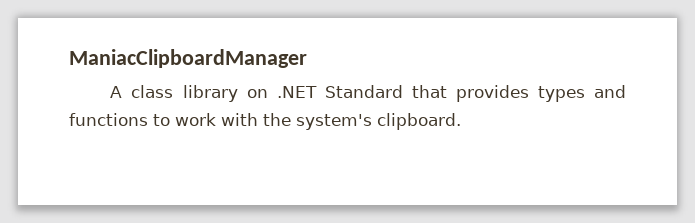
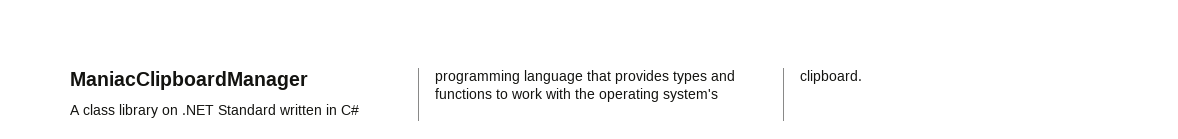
(403, 91) none -> [279,104,359,115] [435,70,583,84] written in C# programming language
(291, 119) none -> [599,88,659,102] operating

